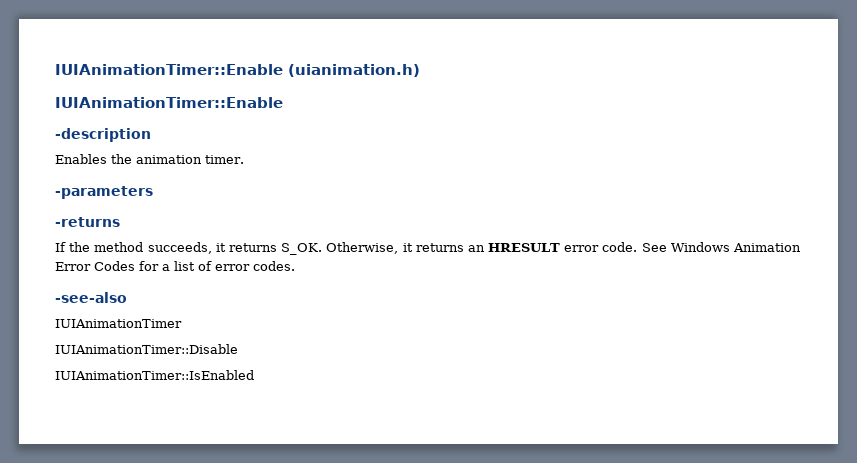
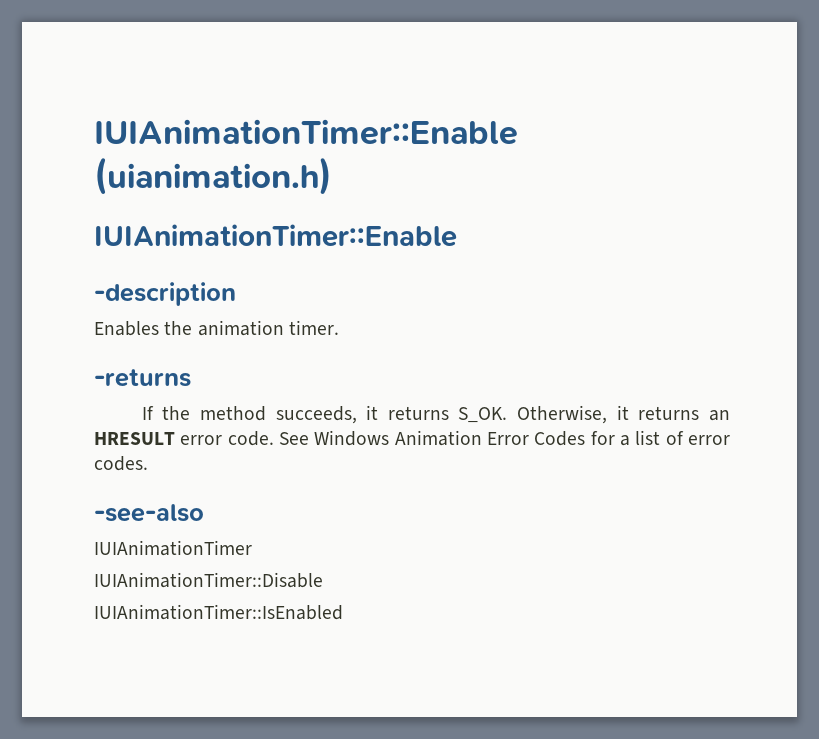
[55,186,153,199] // -parameters -> (339, 327) none

